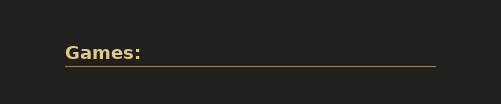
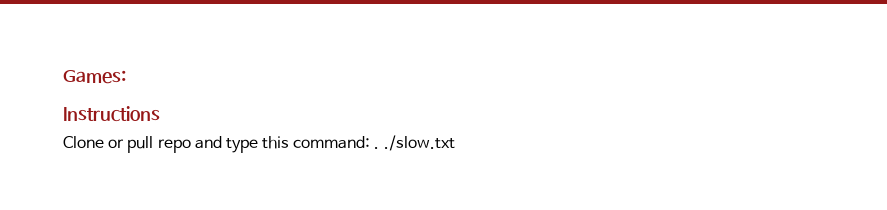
(141, 52) none -> [63,106,160,122] [63,135,455,153] // Instructions // Clone or pull repo and type this command: . ./slow.txt

